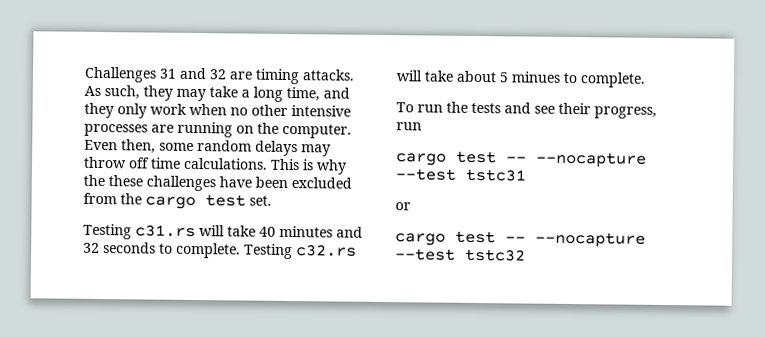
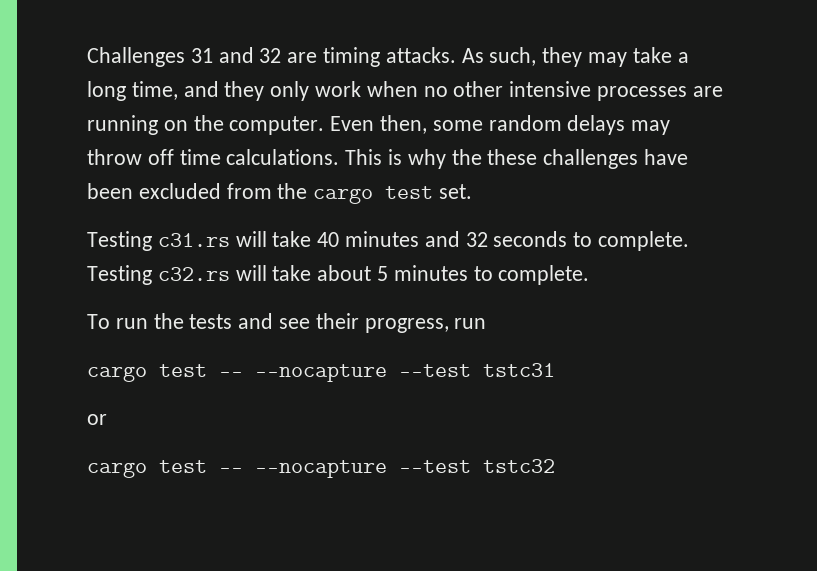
[511,71,561,83] minues -> [393,265,468,281] minutes

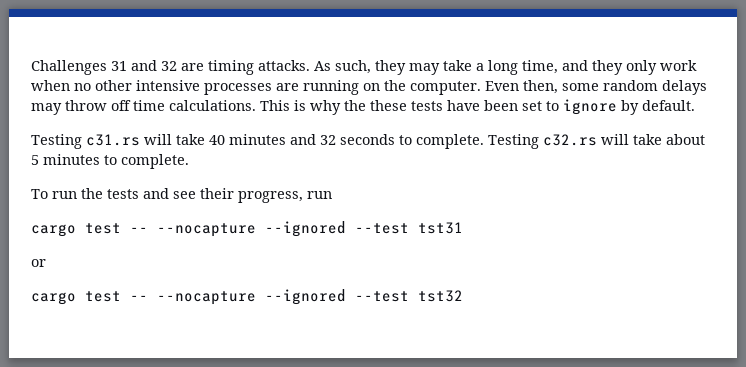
[543,149,639,169] challenges -> [411,101,443,111] tests
[138,183,473,204] excluded from the cargo test set. -> [522,99,695,115] set to ignore by default.
[399,363,555,377] --test tstc31 -> [265,221,463,237] --ignored --test tst31
[399,459,555,473] --test tstc32 -> [265,289,463,305] --ignored --test tst32

